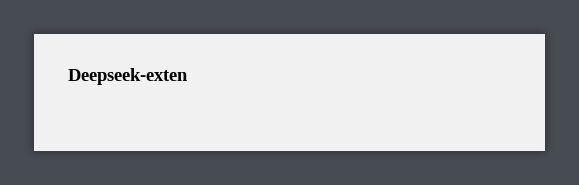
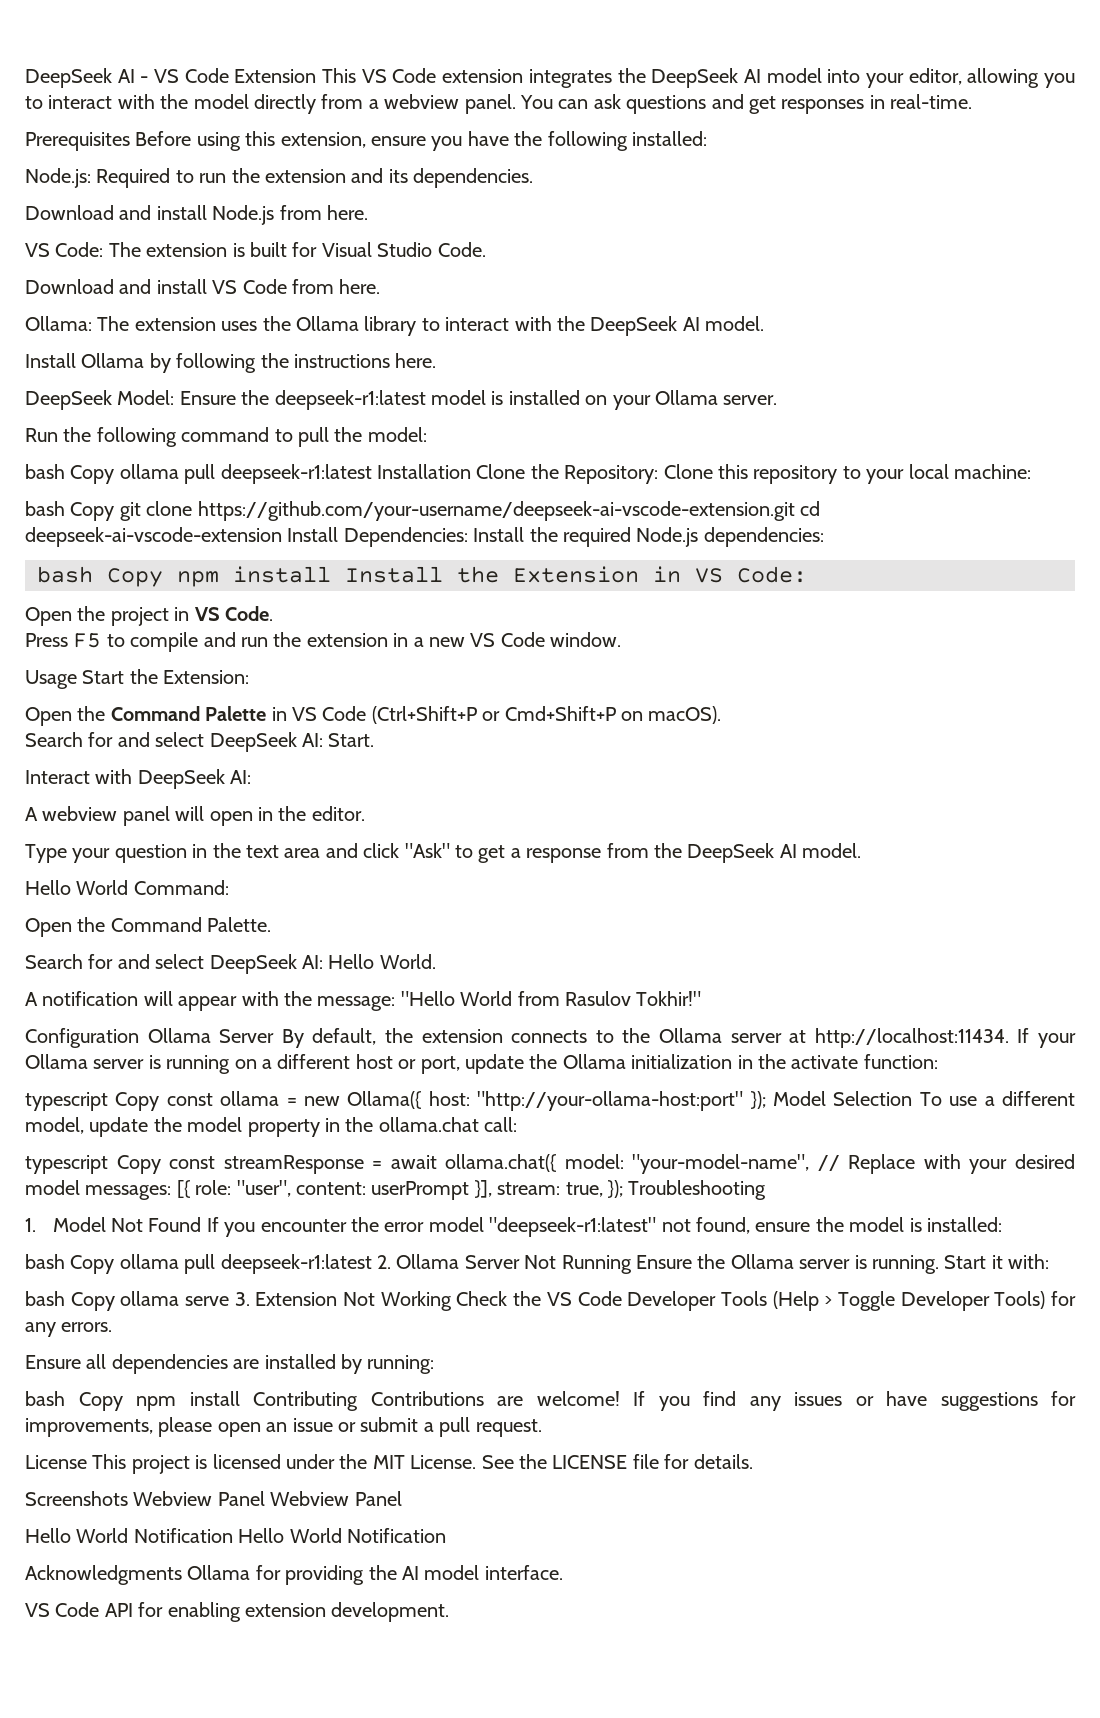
[68,68,188,85] Deepseek-exten -> [25,68,1076,88] [25,94,973,114] [25,131,707,151] [25,168,534,188] [25,205,368,225] [25,242,486,257] [25,279,381,294] [25,316,765,336] [25,353,437,373] [25,390,778,410] [25,427,427,447] [25,464,1031,484] [25,501,820,521] [25,527,824,547] [37,566,807,587] [25,606,273,626] [25,632,622,652] [25,669,250,689] [25,706,722,726] [25,732,375,752] [25,769,252,789] [25,806,365,826] [25,843,862,863] [25,880,229,895] [25,917,272,937] [25,954,436,974] [25,991,702,1011] [25,1028,1076,1048] [25,1054,938,1074] [25,1091,1075,1111] [25,1117,518,1137] [25,1154,1075,1174] [25,1180,767,1200] [25,1217,1002,1237] [25,1254,1050,1274] [25,1291,1076,1311] [25,1322,113,1337] [25,1354,435,1374] [25,1391,1076,1411] [25,1417,542,1437] [25,1454,753,1474] [25,1491,402,1506] [25,1528,446,1543] [25,1565,563,1585] [25,1602,450,1622] DeepSeek AI - VS Code Extension This VS Code extension integrates the DeepSeek AI model into your editor, allowing you to interact with the model directly from a webview panel. You can ask questions and get responses in real-time. // Prerequisites Before using this extension, ensure you have the following installed: // Node.js: Required to run the extension and its dependencies. // Download and install Node.js from here. // VS Code: The extension is built for Visual Studio Code. // Download and install VS Code from here. // Ollama: The extension uses the Ollama library to interact with the DeepSeek AI model. // Install Ollama by following the instructions here. // DeepSeek Model: Ensure the deepseek-r1:latest model is installed on your Ollama server. // Run the following command to pull the model: // bash Copy ollama pull deepseek-r1:latest Installation Clone the Repository: Clone this repository to your local machine: // bash Copy git clone https://github.com/your-username/deepseek-ai-vscode-extension.git cd deepseek-ai-vscode-extension Install Dependencies: Install the required Node.js dependencies: // bash Copy npm install Install the Extension in VS Code: // Open the project in VS Code. // Press F5 to compile and run the extension in a new VS Code window. // Usage Start the Extension: // Open the Command Palette in VS Code (Ctrl+Shift+P or Cmd+Shift+P on macOS). // Search for and select DeepSeek AI: Start. // Interact with DeepSeek AI: // A webview panel will open in the editor. // Type your question in the text area and click "Ask" to get a response from the DeepSeek AI model. // Hello World Command: // Open the Command Palette. // Search for and select DeepSeek AI: Hello World. // A notification will appear with the message: "Hello World from Rasulov Tokhir!" // Configuration Ollama Server By default, the extension connects to the Ollama server at http://localhost:11434. If your Ollama server is running on a different host or port, update the Ollama initialization in the activate function: // typescript Copy const ollama = new Ollama({ host: "http://your-ollama-host:port" }); Model Selection To use a different model, update the model property in the ollama.chat call: // typescript Copy const streamResponse = await ollama.chat({ model: "your-model-name", // Replace with your desired model messages: [{ role: "user", content: userPrompt }], stream: true, }); Troubleshooting // 1. Model Not Found If you encounter the error model "deepseek-r1:latest" not found, ensure the model is installed: // bash Copy ollama pull deepseek-r1:latest 2. Ollama Server Not Running Ensure the Ollama server is running. Start it with: // bash Copy ollama serve 3. Extension Not Working Check the VS Code Developer Tools (Help > Toggle Developer Tools) for any errors. // Ensure all dependencies are installed by running: // bash Copy npm install Contributing Contributions are welcome! If you find any issues or have suggestions for improvements, please open an issue or submit a pull request. // License This project is licensed under the MIT License. See the LICENSE file for details. // Screenshots Webview Panel Webview Panel // Hello World Notification Hello World Notification // Acknowledgments Ollama for providing the AI model interface. // VS Code API for enabling extension development.

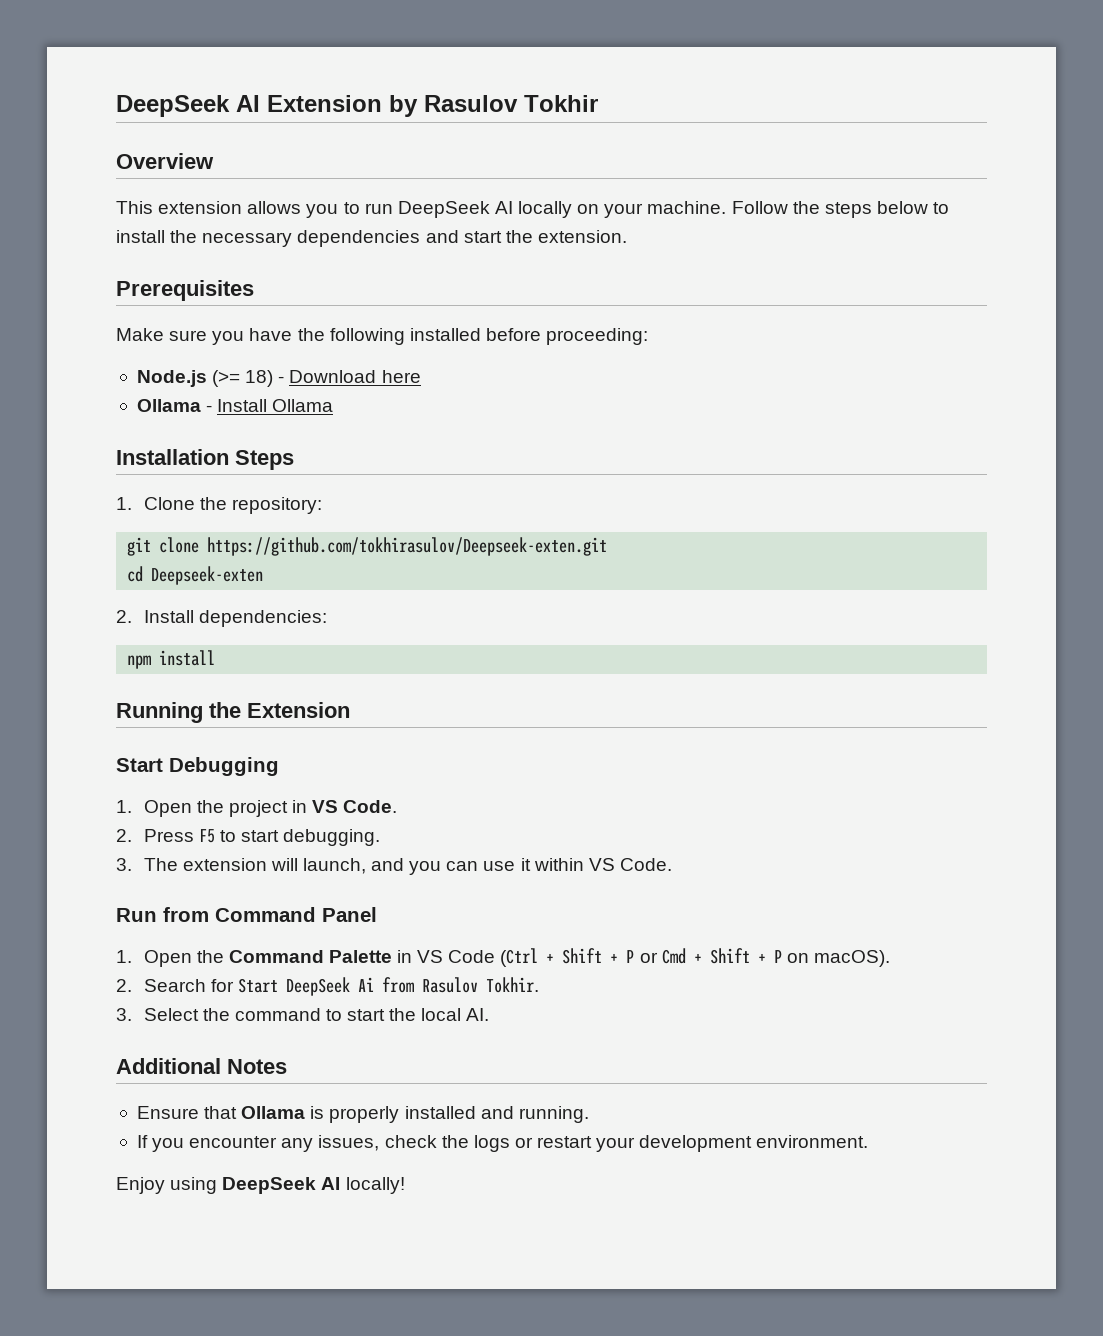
[25,68,1076,88] [25,94,973,114] [25,131,707,151] [25,168,534,188] [25,205,368,225] [25,242,486,257] [25,279,381,294] [25,316,765,336] [25,353,437,373] [25,390,778,410] [25,427,427,447] [25,464,1031,484] [25,501,820,521] [25,527,699,547] DeepSeek AI - VS Code Extension This VS Code extension integrates the DeepSeek AI model into your editor, allowing you to interact with the model directly from a webview panel. You can ask questions and get responses in real-time. // Prerequisites Before using this extension, ensure you have the following installed: // Node.js: Required to run the extension and its dependencies. // Download and install Node.js from here. // VS Code: The extension is built for Visual Studio Code. // Download and install VS Code from here. // Ollama: The extension uses the Ollama library to interact with the DeepSeek AI model. // Install Ollama by following the instructions here. // DeepSeek Model: Ensure the deepseek-r1:latest model is installed on your Ollama server. // Run the following command to pull the model: // bash Copy ollama pull deepseek-r1:latest Installation Clone the Repository: Clone this repository to your local machine: // bash Copy git clone https://github.com/your-username/deepseek-ai-vscode-extension.git cd deepseek-ai-vscode-extension Install Dependencies: Install the required Node.js -> [116,95,598,117] [116,153,214,169] [116,201,950,218] [116,230,627,247] [116,280,254,301] [116,328,649,345] [136,370,421,387] [136,399,334,412] [116,449,294,470] [116,497,322,514] [127,537,608,556] [127,566,264,585] [116,610,194,623] DeepSeek AI Extension by Rasulov Tokhir // Overview // This extension allows you to run DeepSeek AI locally on your machine. Follow the steps below to install the necessary dependencies and start the extension. // Prerequisites // Make sure you have the following installed before proceeding: // Node.js (>= 18) - Download here // Ollama - Install Ollama // Installation Steps // 1. Clone the repository: // git clone https://github.com/tokhirasulov/Deepseek-exten.git // cd Deepseek-exten // 2. Install
[37,566,443,587] bash Copy npm install Install -> [127,650,216,669] [116,702,203,723] npm install // Running
[653,566,807,583] in VS Code: // -> [116,757,279,776] [116,800,132,813] // Start Debugging // 1.
(273, 613) none -> [116,829,132,842] 2.
[130,632,622,652] [25,669,250,689] compile and run the extension in a new VS Code window. // Usage Start the Extension: // -> [240,829,381,846] [116,858,672,875] [116,907,377,922] [116,950,132,963] start debugging. // 3. The extension will launch, and you can use it within VS Code. // Run from Command Panel // 1.
[371,706,616,724] (Ctrl+Shift+P or Cmd+Shift+P -> [500,948,782,967] (Ctrl + Shift + P or Cmd + Shift + P
[25,732,375,752] [25,769,252,789] [25,806,365,826] [25,843,862,863] [25,880,229,895] [25,917,272,937] [25,954,436,974] [25,991,702,1011] [25,1028,1076,1048] [25,1054,938,1074] [25,1091,1075,1111] [25,1117,518,1137] [25,1154,1075,1174] [25,1180,767,1200] [25,1217,1002,1237] [25,1254,1050,1274] [25,1291,1076,1311] [25,1322,113,1337] [25,1354,435,1374] [25,1391,1076,1411] [25,1417,542,1437] [25,1454,753,1474] [25,1491,402,1506] [25,1528,446,1543] [25,1565,563,1585] [25,1602,450,1622] Search for and select DeepSeek AI: Start. // Interact with DeepSeek AI: // A webview panel will open in the editor. // Type your question in the text area and click "Ask" to get a response from the DeepSeek AI model. // Hello World Command: // Open the Command Palette. // Search for and select DeepSeek AI: Hello World. // A notification will appear with the message: "Hello World from Rasulov Tokhir!" // Configuration Ollama Server By default, the extension connects to the Ollama server at http://localhost:11434. If your Ollama server is running on a different host or port, update the Ollama initialization in the activate function: // typescript Copy const ollama = new Ollama({ host: "http://your-ollama-host:port" }); Model Selection To use a different model, update the model property in the ollama.chat call: // typescript Copy const streamResponse = await ollama.chat({ model: "your-model-name", // Replace with your desired model messages: [{ role: "user", content: userPrompt }], stream: true, }); Troubleshooting // 1. Model Not Found If you encounter the error model "deepseek-r1:latest" not found, ensure the model is installed: // bash Copy ollama pull deepseek-r1:latest 2. Ollama Server Not Running Ensure the Ollama server is running. Start it with: // bash Copy ollama serve 3. Extension Not Working Check the VS Code Developer Tools (Help > Toggle Developer Tools) for any errors. // Ensure all dependencies are installed by running: // bash Copy npm install Contributing Contributions are welcome! If you find any issues or have suggestions for improvements, please open an issue or submit a pull request. // License This project is licensed under the MIT License. See the LICENSE file for details. // Screenshots Webview Panel Webview Panel // Hello World Notification Hello World Notification // Acknowledgments Ollama for providing the AI model interface. // VS Code API for enabling extension development. -> [116,977,539,996] [116,1008,490,1021] [116,1058,287,1074] [136,1106,589,1123] [136,1135,869,1152] [116,1177,405,1194] 2. Search for Start DeepSeek Ai from Rasulov Tokhir. // 3. Select the command to start the local AI. // Additional Notes // Ensure that Ollama is properly installed and running. // If you encounter any issues, check the logs or restart your development environment. // Enjoy using DeepSeek AI locally!

